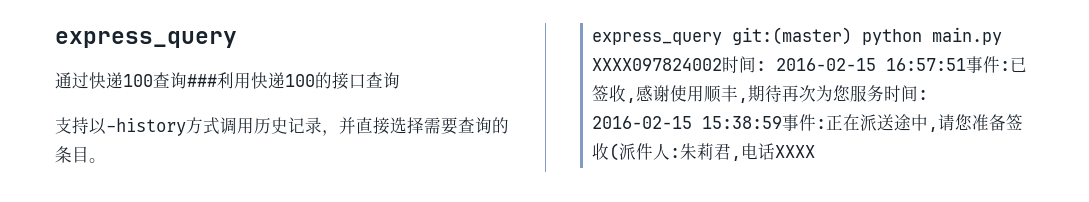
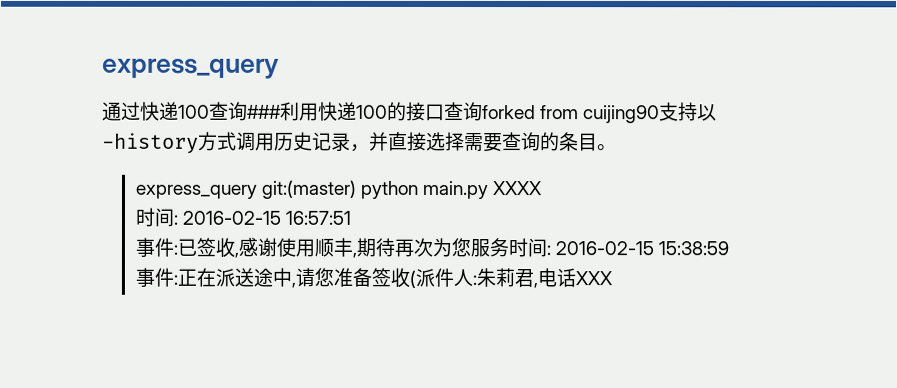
(400, 80) // -> [482,105,661,124] forked from cuijing90
[591,58,722,71] XXXX097824002 -> [492,181,544,196] XXXX //
(966, 64) none -> (352, 217) //
(782, 122) none -> (730, 248) //
[774,145,815,158] XXXX -> [574,271,613,286] XXX

